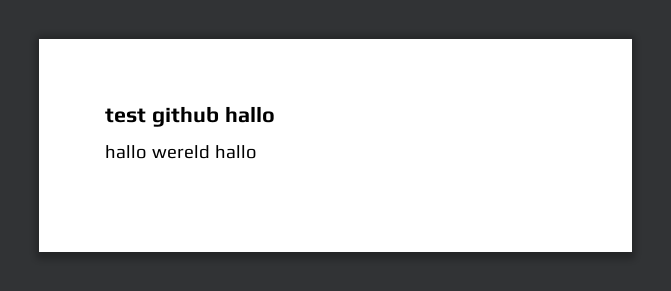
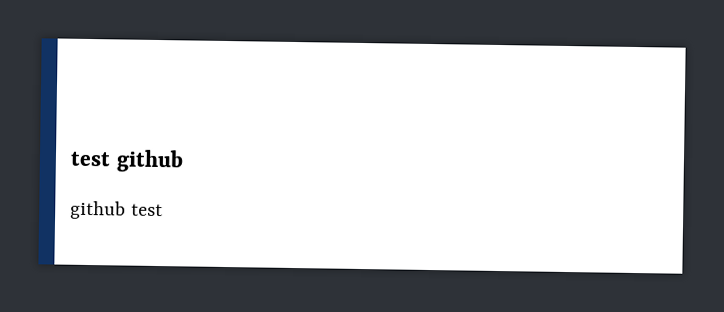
[224,106,275,123] [105,145,257,159] hallo // hallo wereld hallo -> [70,200,163,220] // github test

